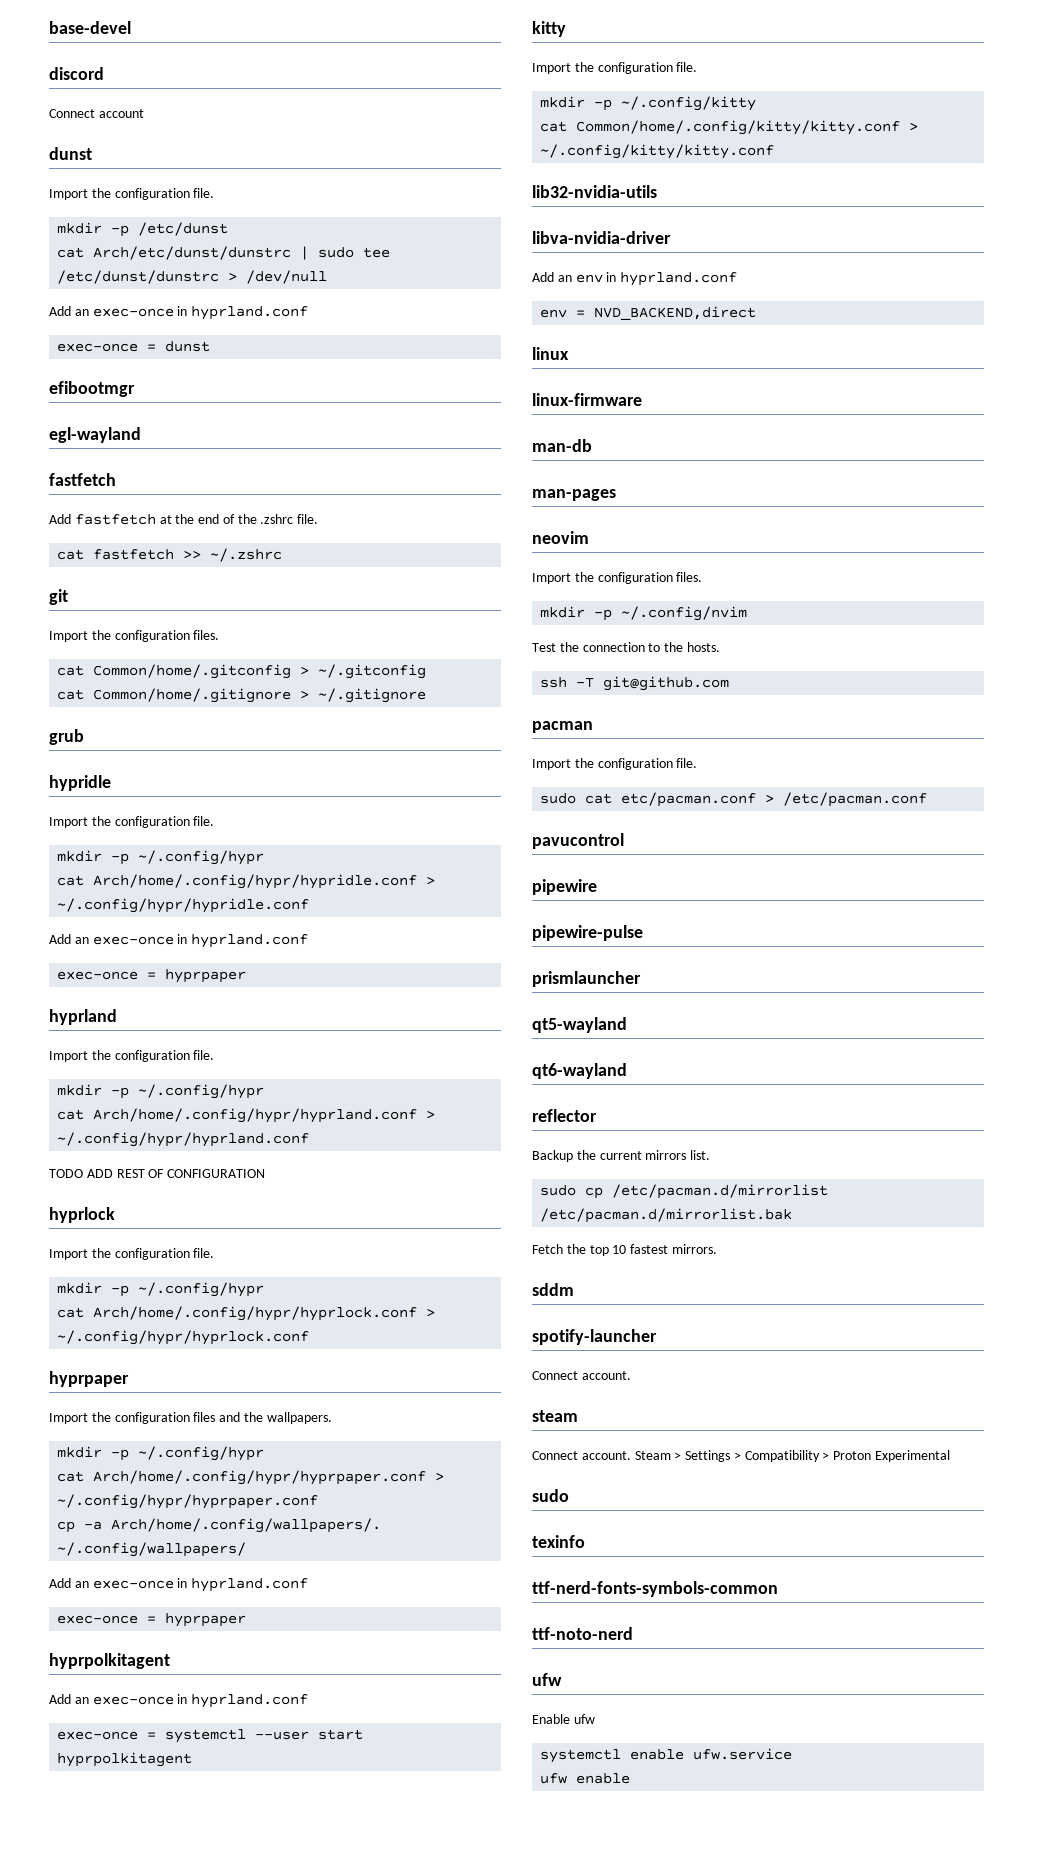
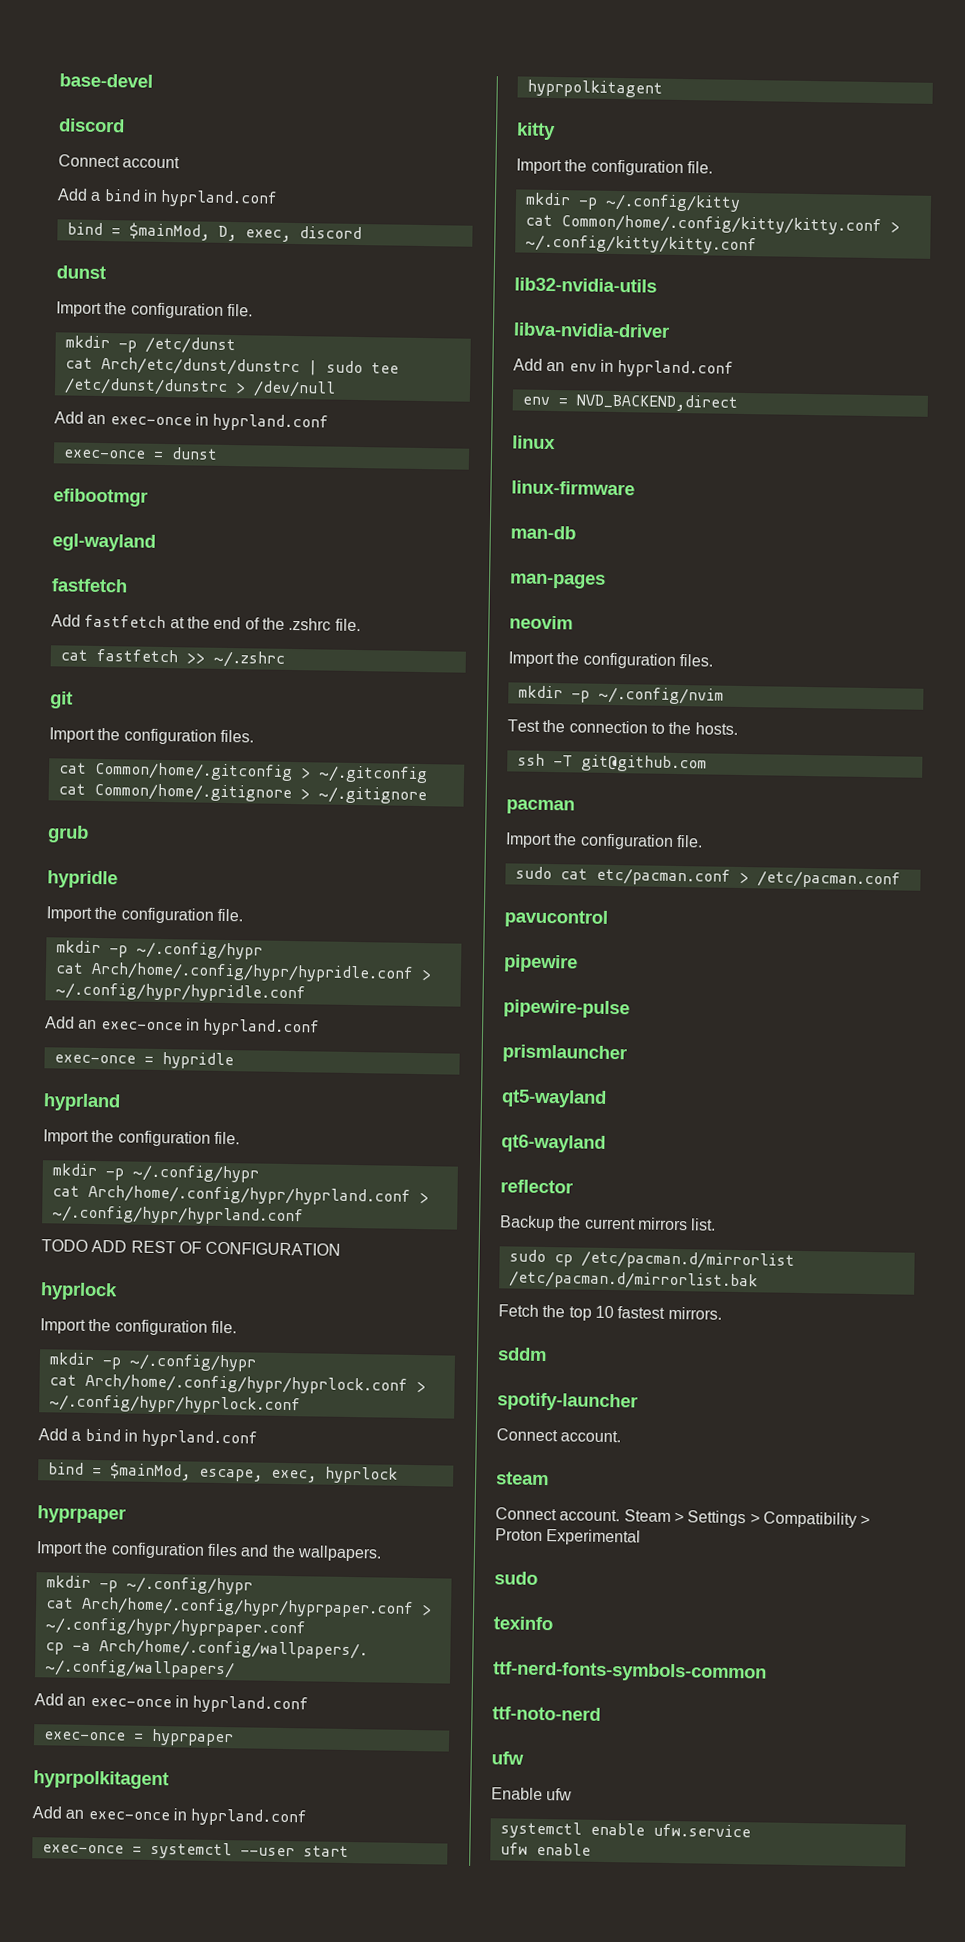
(144, 113) none -> [57,188,279,208] [66,222,362,242] // Add a bind in hyprland.conf // bind = $mainMod, D, exec, discord
[165,969,247,983] hyprpaper -> [161,1052,234,1070] hypridle
(310, 1337) none -> [38,1428,259,1448] [47,1462,398,1484] // Add a bind in hyprland.conf // bind = $mainMod, escape, exec, hyprlock

